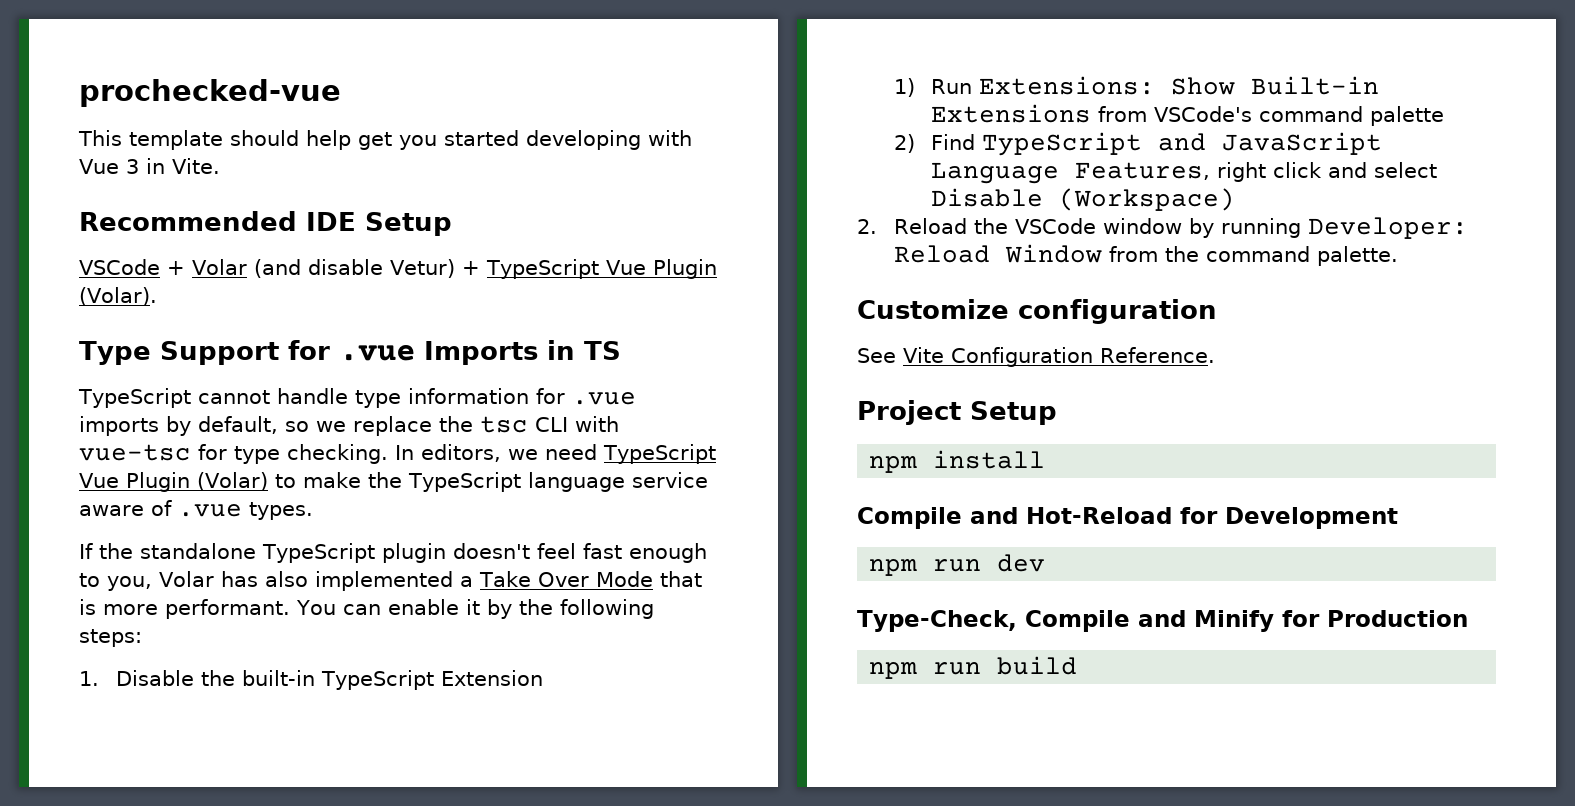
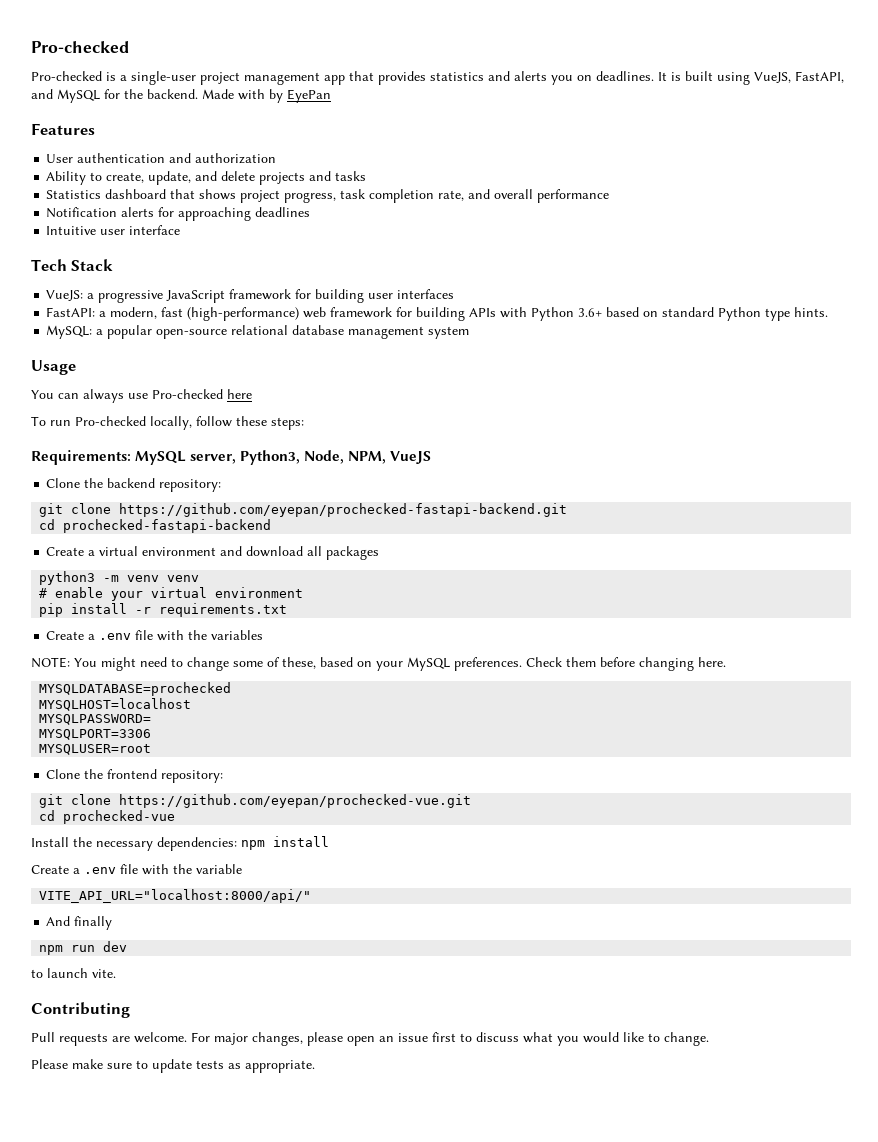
[79,79,341,107] [78,130,692,150] [79,158,220,174] [79,211,452,236] [79,259,717,279] [79,287,157,306] [79,340,621,365] [78,388,636,408] [79,416,619,436] [79,444,716,464] [79,472,708,492] [79,500,313,520] [79,543,707,563] [79,571,702,591] [79,599,654,619] [79,629,142,647] [79,670,544,690] [894,76,1380,97] [931,104,1445,126] [894,132,1383,156] [931,162,1438,184] [931,188,1236,211] [857,217,1469,239] [894,244,1399,266] [857,299,1217,324] [857,347,1215,367] [857,400,1057,425] [869,450,1046,473] [857,507,1398,529] [869,554,1046,576] [857,610,1468,632] [869,656,1078,679] prochecked-vue // This template should help get you started developing with Vue 3 in Vite. // Recommended IDE Setup // VSCode + Volar (and disable Vetur) + TypeScript Vue Plugin (Volar). // Type Support for .vue Imports in TS // TypeScript cannot handle type information for .vue imports by default, so we replace the tsc CLI with vue-tsc for type checking. In editors, we need TypeScript Vue Plugin (Volar) to make the TypeScript language service aware of .vue types. // If the standalone TypeScript plugin doesn't feel fast enough to you, Volar has also implemented a Take Over Mode that is more performant. You can enable it by the following steps: // 1. Disable the built-in TypeScript Extension // 1) Run Extensions: Show Built-in Extensions from VSCode's command palette // 2) Find TypeScript and JavaScript Language Features, right click and select Disable (Workspace) // 2. Reload the VSCode window by running Developer: Reload Window from the command palette. // Customize configuration // See Vite Configuration Reference. // Project Setup // npm install // Compile and Hot-Reload for Development // npm run dev // Type-Check, Compile and Minify for Production // npm run build -> [31,41,129,53] [31,71,844,85] [31,89,331,103] [31,123,95,135] [46,153,277,164] [46,171,367,185] [46,189,610,203] [46,207,311,221] [46,225,181,235] [31,259,114,271] [46,289,455,303] [46,307,829,321] [46,325,470,339] [31,360,76,375] [31,389,252,403] [31,416,304,430] [31,450,432,465] [46,478,222,492] [39,503,568,517] [39,519,272,533] [46,546,380,560] [39,571,200,585] [39,587,304,601] [39,603,288,617] [46,630,264,641] [31,657,726,671] [39,682,232,696] [39,698,192,711] [39,714,152,725] [39,729,152,740] [39,744,152,755] [46,769,224,783] [39,794,472,808] [39,810,176,824] [31,836,329,851] [31,864,242,875] [39,889,312,903] [46,916,113,930] [39,941,128,955] [31,968,116,978] [31,1002,130,1018] [31,1032,709,1046] [31,1059,315,1073] Pro-checked // Pro-checked is a single-user project management app that provides statistics and alerts you on deadlines. It is built using VueJS, FastAPI, and MySQL for the backend. Made with by EyePan // Features // User authentication and authorization // Ability to create, update, and delete projects and tasks // Statistics dashboard that shows project progress, task completion rate, and overall performance // Notification alerts for approaching deadlines // Intuitive user interface // Tech Stack // VueJS: a progressive JavaScript framework for building user interfaces // FastAPI: a modern, fast (high-performance) web framework for building APIs with Python 3.6+ based on standard Python type hints. // MySQL: a popular open-source relational database management system // Usage // You can always use Pro-checked here // To run Pro-checked locally, follow these steps: // Requirements: MySQL server, Python3, Node, NPM, VueJS // Clone the backend repository: // git clone https://github.com/eyepan/prochecked-fastapi-backend.git // cd prochecked-fastapi-backend // Create a virtual environment and download all packages // python3 -m venv venv // # enable your virtual environment // pip install -r requirements.txt // Create a .env file with the variables // NOTE: You might need to change some of these, based on your MySQL preferences. Check them before changing here. // MYSQLDATABASE=prochecked // MYSQLHOST=localhost // MYSQLPASSWORD= // MYSQLPORT=3306 // MYSQLUSER=root // Clone the frontend repository: // git clone https://github.com/eyepan/prochecked-vue.git // cd prochecked-vue // Install the necessary dependencies: npm install // Create a .env file with the variable // VITE_API_URL="localhost:8000/api/" // And finally // npm run dev // to launch vite. // Contributing // Pull requests are welcome. For major changes, please open an issue first to discuss what you would like to change. // Please make sure to update tests as appropriate.

